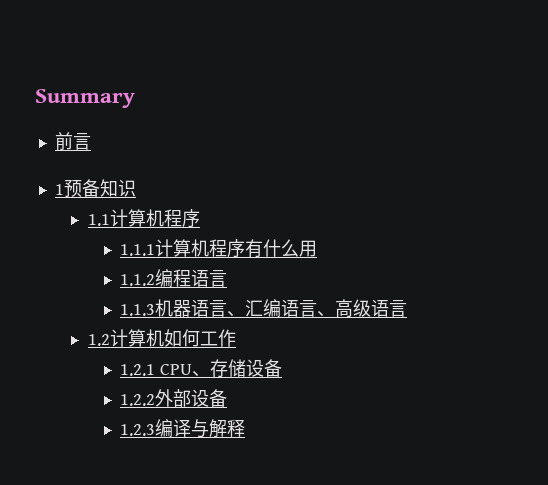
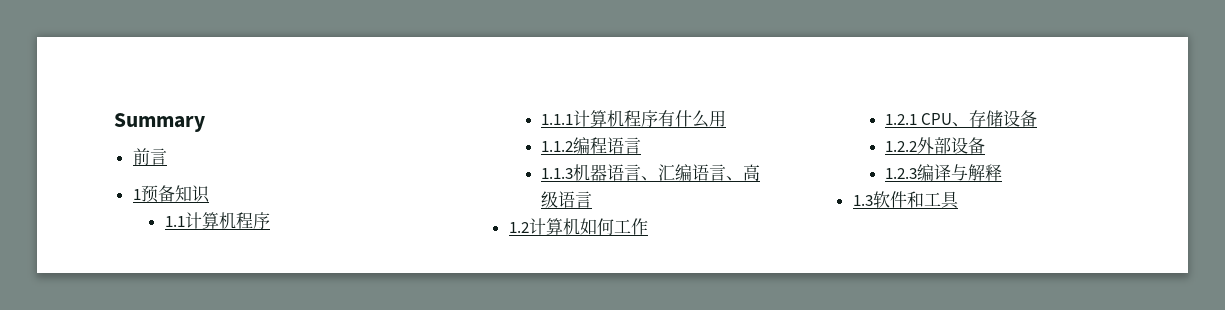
(246, 428) none -> [852,191,959,209] // 1.3软件和工具

